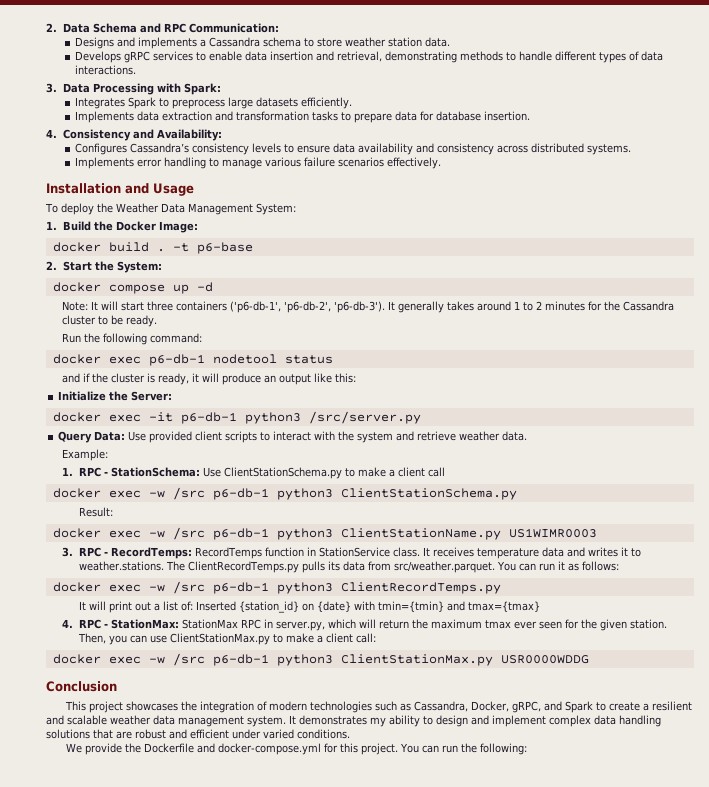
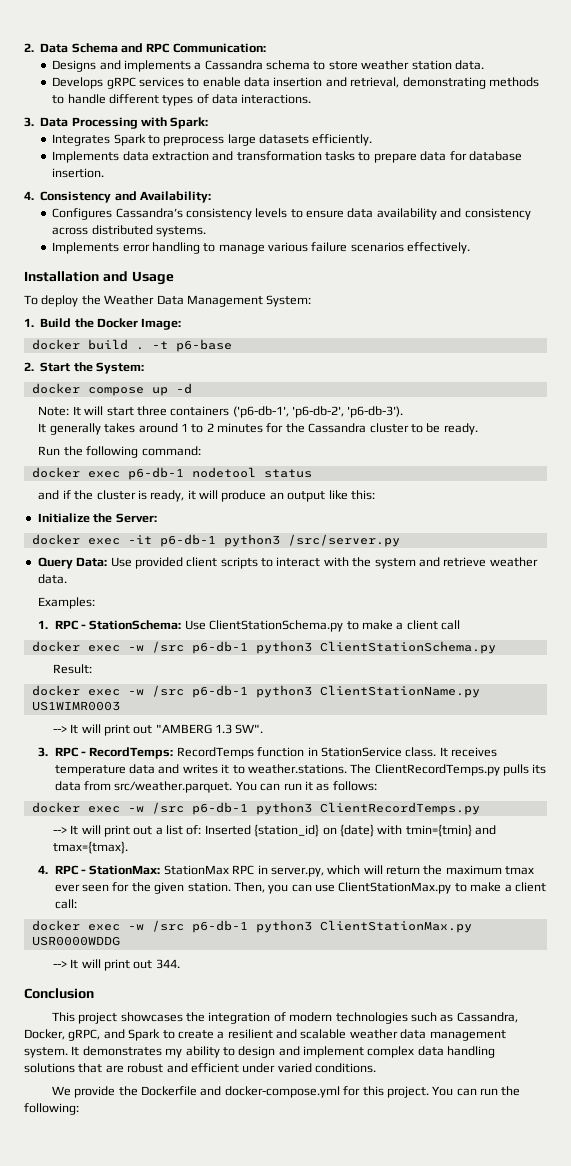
(386, 307) none -> (404, 412) //
[62,449,109,461] Example: -> [38,597,96,609] Examples:
(597, 533) none -> [52,724,264,736] // --> It will print out "AMBERG 1.3 SW".
(501, 588) none -> [52,827,67,834] -->
[467,601,540,612] tmax={tmax} -> [52,841,128,854] tmax={tmax}.
(589, 659) none -> [52,959,180,971] // --> It will print out 344.

